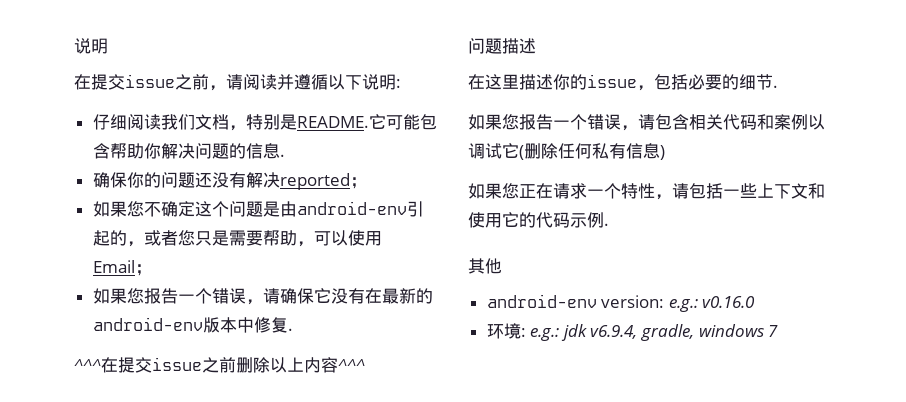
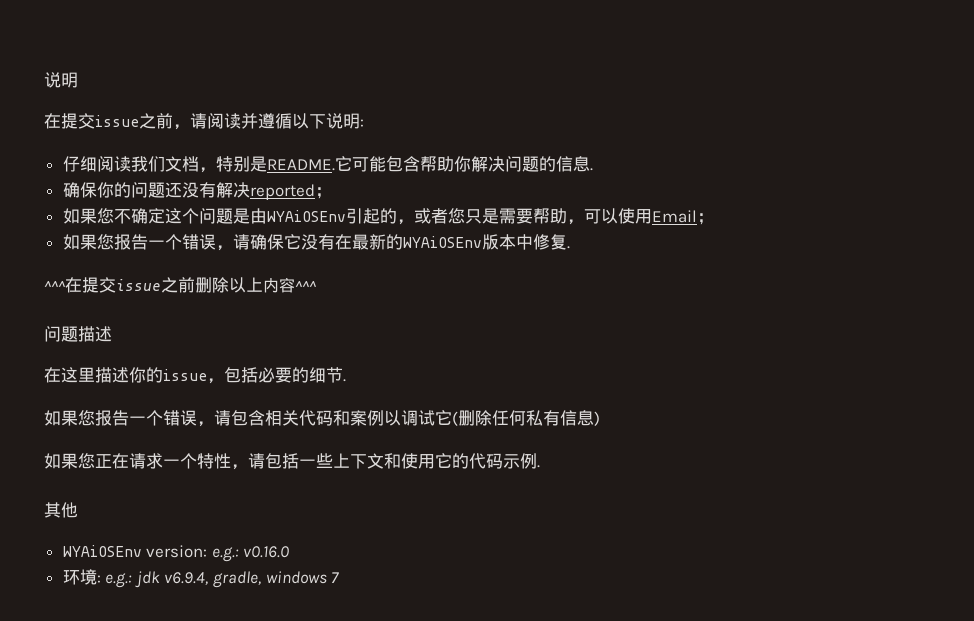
[296,201,407,215] android-env -> [266,210,346,222] WYAiOSEnv
[92,317,203,331] android-env -> [402,236,482,248] WYAiOSEnv
[486,294,597,308] android-env -> [62,545,142,557] WYAiOSEnv

